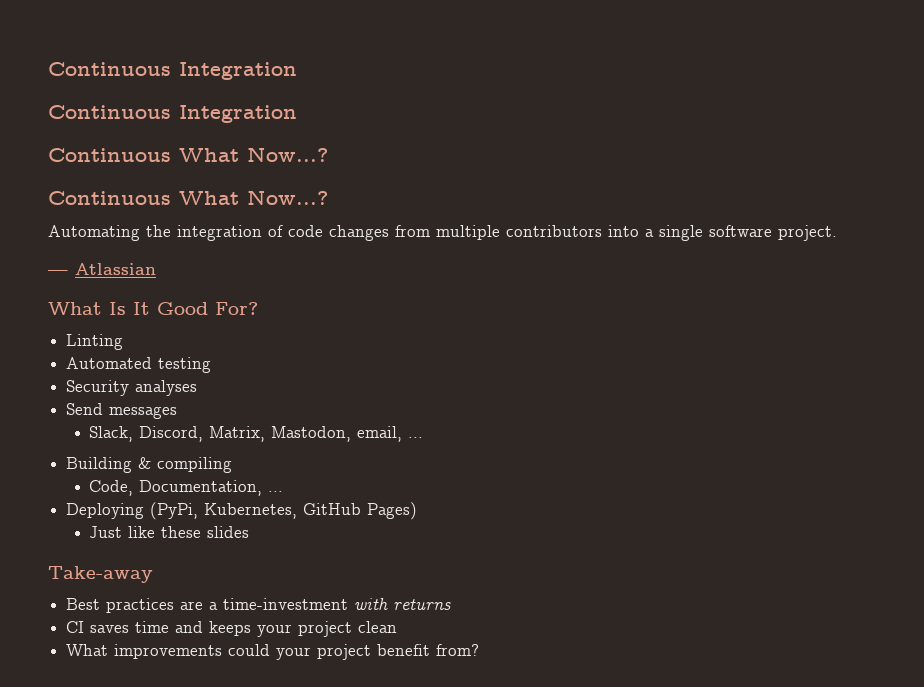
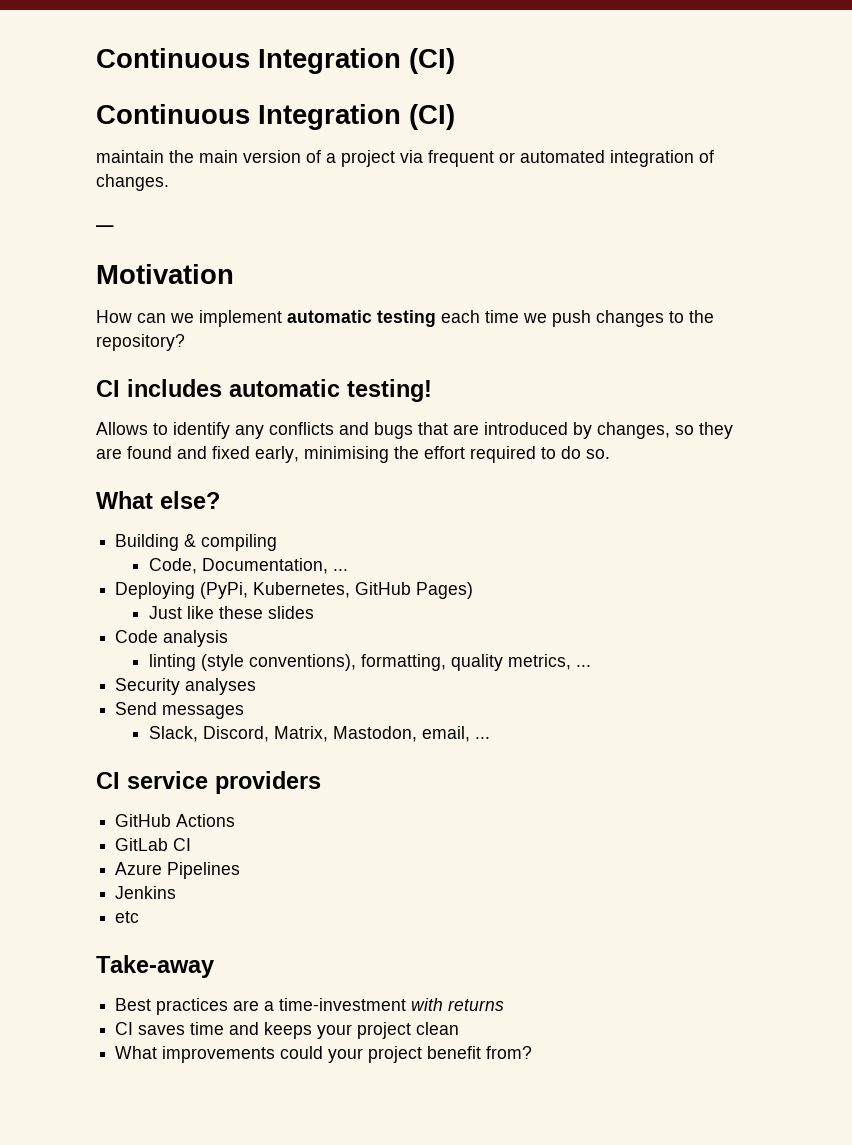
[48,62,297,80] [48,105,297,123] [48,147,328,162] [48,190,328,205] [48,225,837,241] [48,263,156,275] [48,302,258,315] [66,334,124,350] [66,357,212,373] [66,380,198,396] [66,403,178,419] [89,426,424,442] Continuous Integration // Continuous Integration // Continuous What Now...? // Continuous What Now...? // Automating the integration of code changes from multiple contributors into a single software project. // — Atlassian // What Is It Good For? // Linting // Automated testing // Security analyses // Send messages // Slack, Discord, Matrix, Mastodon, email, ... -> [96,48,455,74] [96,104,455,130] [96,150,714,167] [96,174,169,191] [96,225,114,231] [96,264,234,284] [96,310,714,327] [96,334,185,351] [96,379,432,402] [96,422,733,439] [96,446,610,463] [96,491,220,509] Continuous Integration (CI) // Continuous Integration (CI) // maintain the main version of a project via frequent or automated integration of changes. // — // Motivation // How can we implement automatic testing each time we push changes to the repository? // CI includes automatic testing! // Allows to identify any conflicts and bugs that are introduced by changes, so they are found and fixed early, minimising the effort required to do so. // What else?
(250, 532) none -> [115,630,229,647] [149,654,592,671] [115,678,257,695] [115,702,245,719] [149,726,491,742] [96,771,321,794] [115,814,236,827] [115,838,192,851] [115,862,241,879] [115,886,177,899] [115,911,140,923] // Code analysis // linting (style conventions), formatting, quality metrics, ... // Security analyses // Send messages // Slack, Discord, Matrix, Mastodon, email, ... // CI service providers // GitHub Actions // GitLab CI // Azure Pipelines // Jenkins // etc

